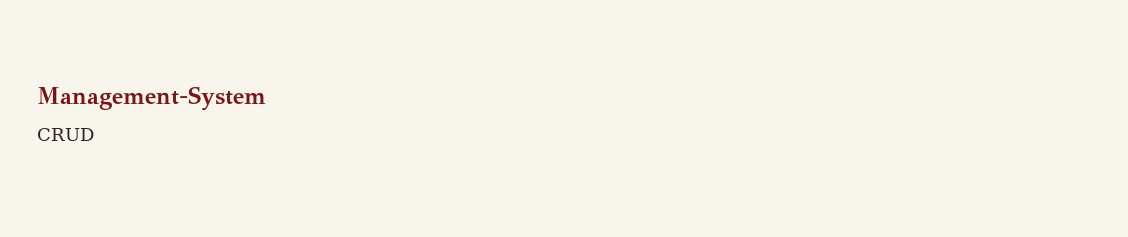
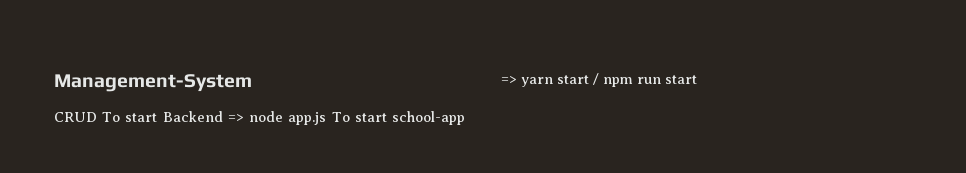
(94, 134) none -> [102,111,466,125] [501,73,697,87] To start Backend => node app.js To start school-app => yarn start / npm run start

